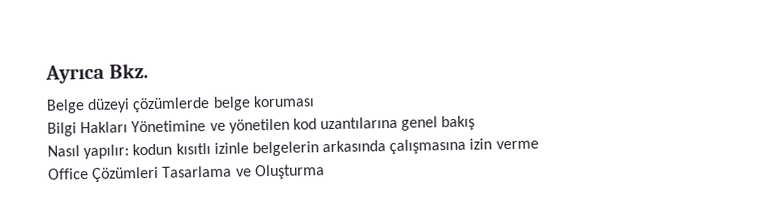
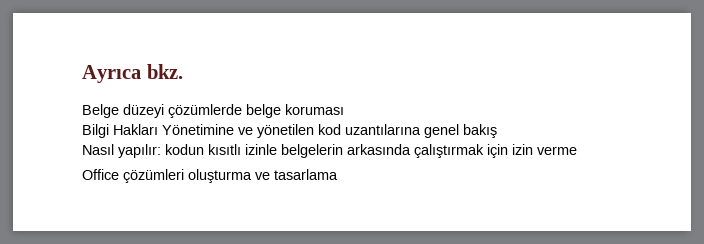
[109,63,150,79] Bkz. -> [146,64,183,79] bkz.
[389,138,467,155] çalışmasına -> [414,144,508,158] çalıştırmak için
[92,164,325,182] Çözümleri Tasarlama ve Oluşturma -> [123,169,338,183] çözümleri oluşturma ve tasarlama

